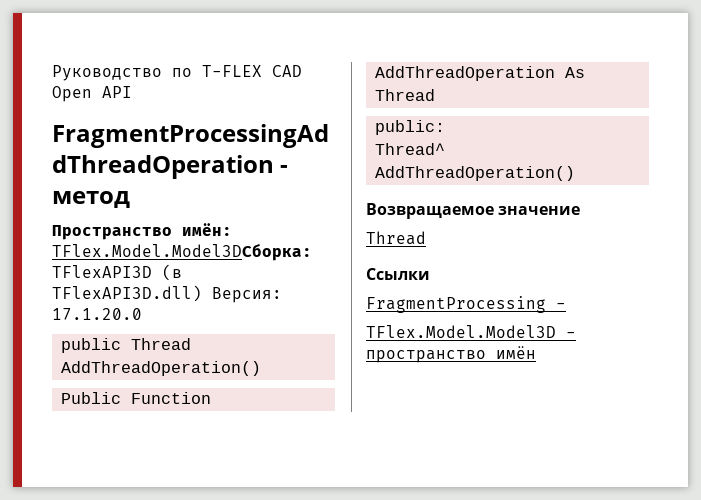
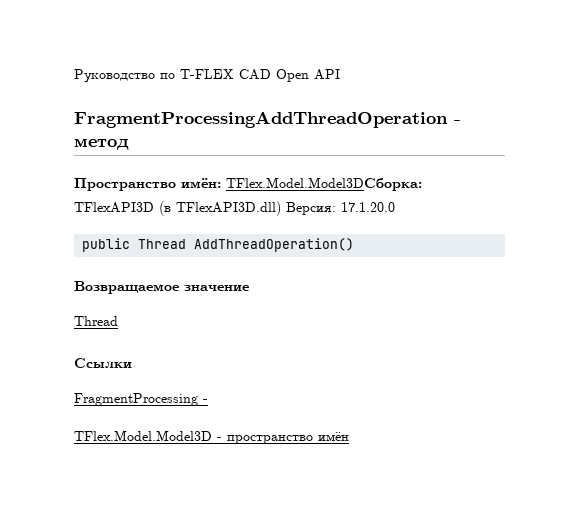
[61,392,212,404] [375,66,586,81] [375,89,436,101] [375,120,446,135] [375,143,446,155] [375,166,576,181] // Public Function AddThreadOperation As Thread // public: // Thread^ AddThreadOperation() -> (355, 245) none

